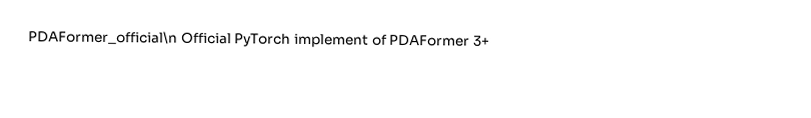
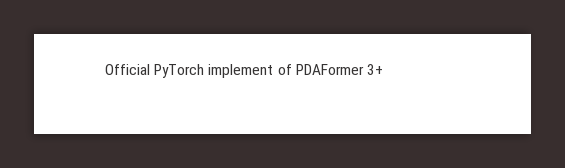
[28,30,178,45] PDAFormer_official\n -> (105, 69) none

